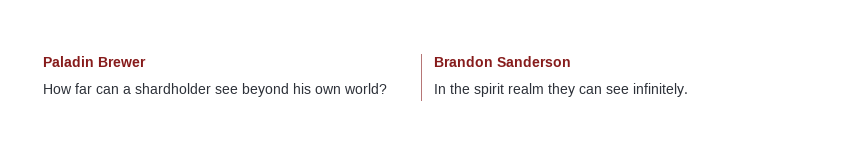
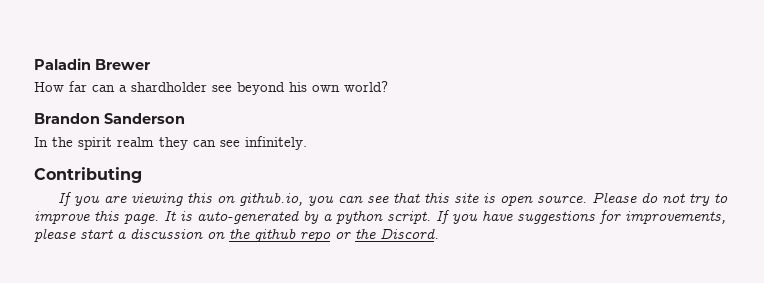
(688, 90) none -> [34,167,142,183] [57,192,728,206] [34,210,726,224] [34,228,439,242] // Contributing // If you are viewing this on github.io, you can see that this site is open source. Please do not try to improve this page. It is auto-generated by a python script. If you have suggestions for improvements, please start a discussion on the github repo or the Discord.

